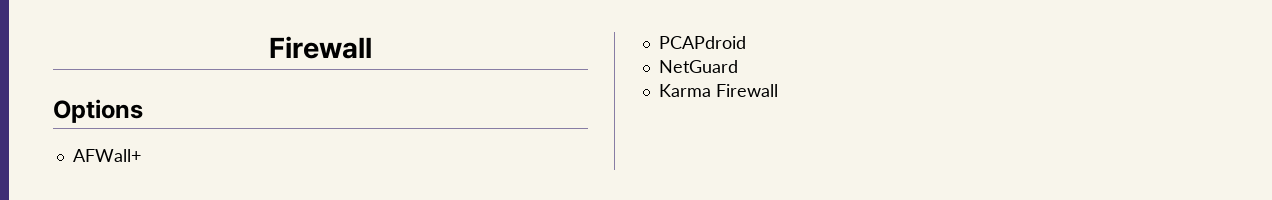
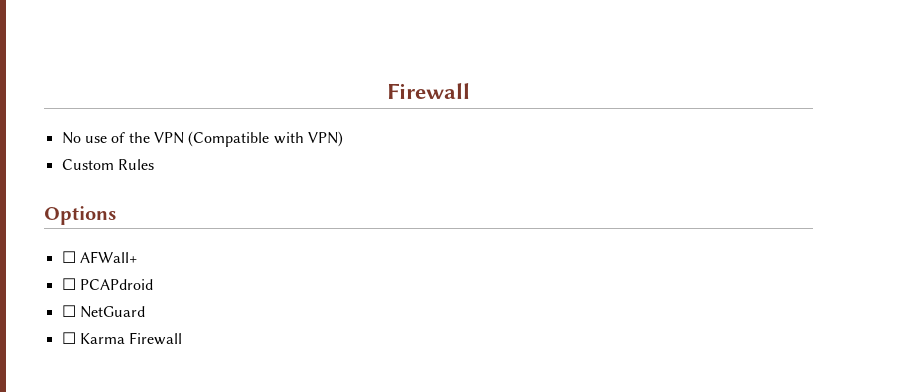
[269,36,372,59] Firewall -> [387,83,470,99] [61,131,343,147] [61,159,154,170] Firewall // No use of the VPN (Compatible with VPN) // Custom Rules
(143, 111) none -> [61,251,76,263] ☐
(141, 155) none -> [61,278,76,290] ☐
(746, 42) none -> [61,305,76,317] ☐
(738, 66) none -> [61,332,76,344] ☐

